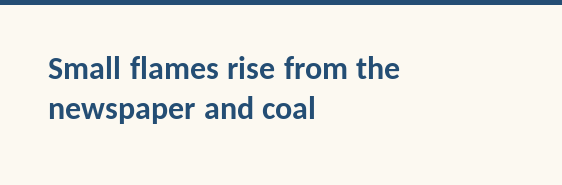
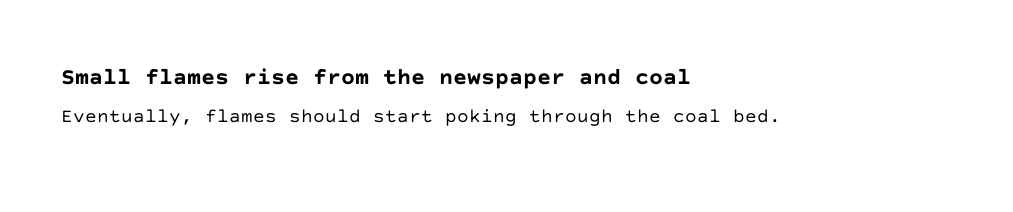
(317, 107) none -> [61,109,781,126] // Eventually, flames should start poking through the coal bed.

